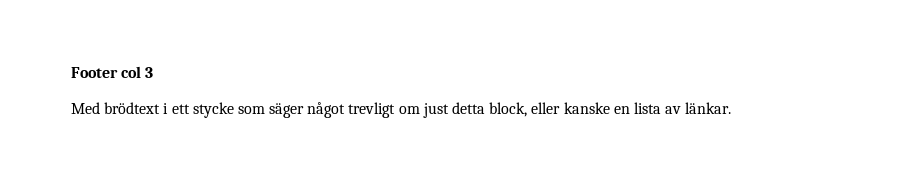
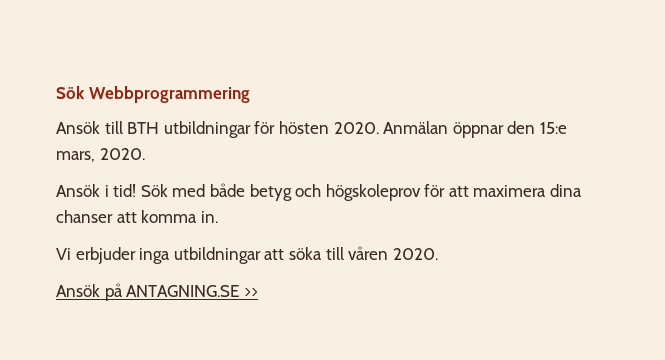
[71,66,154,78] [71,102,732,118] Footer col 3 // Med brödtext i ett stycke som säger något trevligt om just detta block, eller kanske en lista av länkar. -> [56,86,250,103] [56,121,567,138] [56,148,145,162] [56,183,583,201] [56,210,218,223] [56,246,438,264] [56,283,258,301] Sök Webbprogrammering // Ansök till BTH utbildningar för hösten 2020. Anmälan öppnar den 15:e mars, 2020. // Ansök i tid! Sök med både betyg och högskoleprov för att maximera dina chanser att komma in. // Vi erbjuder inga utbildningar att söka till våren 2020. // Ansök på ANTAGNING.SE >>

